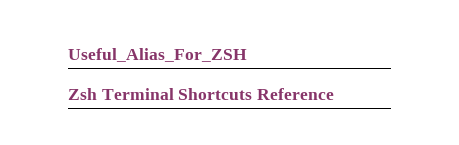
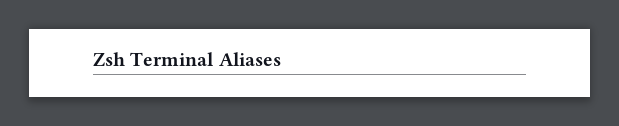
[68,48,247,62] Useful_Alias_For_ZSH // -> (93, 59) none
[178,88,335,100] Shortcuts Reference -> [218,52,281,66] Aliases

